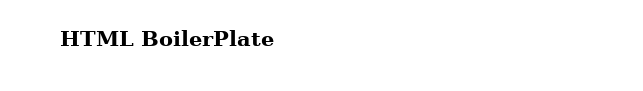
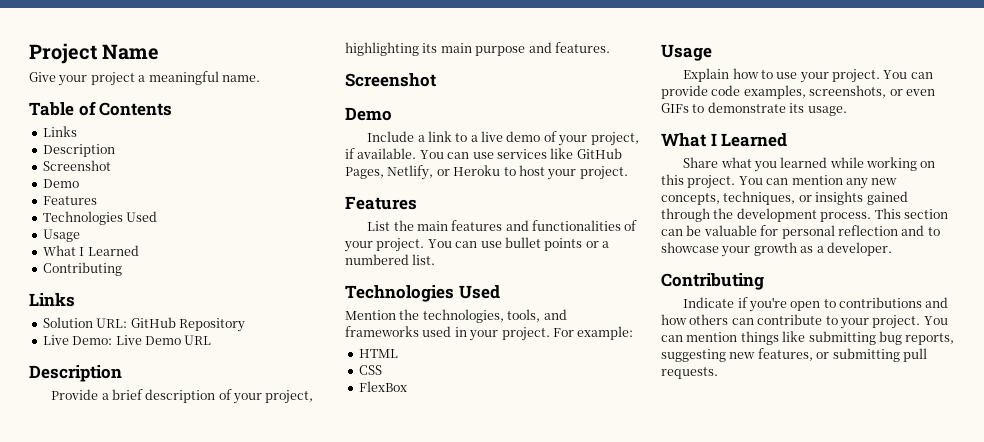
[60,30,274,46] HTML BoilerPlate -> [29,43,160,64] [29,71,260,86] [29,101,173,116] [42,126,77,137] [42,144,115,157] [42,160,111,171] [42,179,79,188] [42,196,97,205] [42,211,158,225] [42,229,80,242] [42,245,139,256] [42,262,122,276] [29,293,75,307] [42,317,245,332] [42,335,212,345] [29,365,122,382] [51,389,314,404] [345,42,610,56] [345,73,436,87] [345,107,392,121] [367,131,639,146] [345,148,622,159] [345,165,628,180] [345,196,417,210] [367,220,638,231] [344,237,609,252] [345,254,436,265] [345,285,500,302] [345,309,567,323] [345,326,634,341] [358,349,398,358] [358,365,382,375] [358,381,407,392] [661,44,712,61] [683,68,933,83] [661,85,935,99] [661,102,847,116] [661,133,788,147] [683,157,936,172] [661,174,898,189] [661,191,908,205] [661,208,948,222] [661,225,940,239] [661,242,892,257] [661,273,764,290] [683,297,949,312] [661,314,948,329] [661,331,955,345] [661,348,927,362] [661,367,718,379] Project Name // Give your project a meaningful name. // Table of Contents // Links // Description // Screenshot // Demo // Features // Technologies Used // Usage // What I Learned // Contributing // Links // Solution URL: GitHub Repository // Live Demo: Live Demo URL // Description // Provide a brief description of your project, highlighting its main purpose and features. // Screenshot // Demo // Include a link to a live demo of your project, if available. You can use services like GitHub Pages, Netlify, or Heroku to host your project. // Features // List the main features and functionalities of your project. You can use bullet points or a numbered list. // Technologies Used // Mention the technologies, tools, and frameworks used in your project. For example: // HTML // CSS // FlexBox // Usage // Explain how to use your project. You can provide code examples, screenshots, or even GIFs to demonstrate its usage. // What I Learned // Share what you learned while working on this project. You can mention any new concepts, techniques, or insights gained through the development process. This section can be valuable for personal reflection and to showcase your growth as a developer. // Contributing // Indicate if you're open to contributions and how others can contribute to your project. You can mention things like submitting bug reports, suggesting new features, or submitting pull requests.

